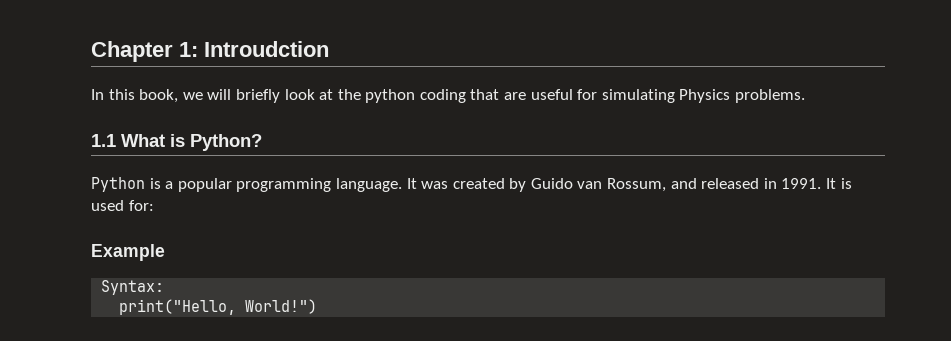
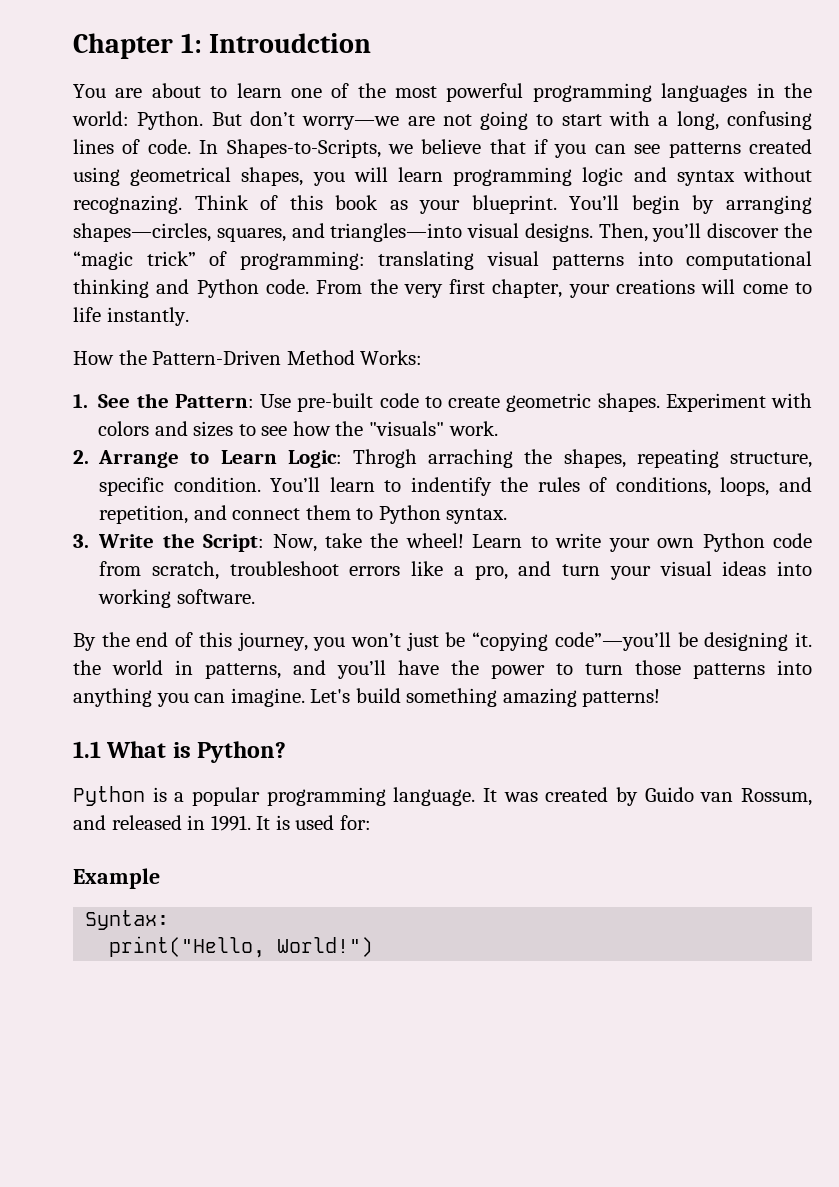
[91,89,806,103] In this book, we will briefly look at the python coding that are useful for simulating Physics problems. -> [73,83,813,102] [72,111,812,130] [73,139,812,158] [73,167,813,186] [73,195,812,214] [73,223,813,242] [73,251,812,270] [73,279,812,298] [73,307,189,326] [73,350,423,365] [73,393,812,412] [98,421,498,437] [73,449,813,468] [99,477,812,496] [99,505,508,524] [73,533,813,552] [99,561,812,580] [98,589,255,608] [73,632,812,651] [73,660,812,679] [73,688,661,707] You are about to learn one of the most powerful programming languages in the world: Python. But don’t worry—we are not going to start with a long, confusing lines of code. In Shapes-to-Scripts, we believe that if you can see patterns created using geometrical shapes, you will learn programming logic and syntax without recognazing. Think of this book as your blueprint. You’ll begin by arranging shapes—circles, squares, and triangles—into visual designs. Then, you’ll discover the “magic trick” of programming: translating visual patterns into computational thinking and Python code. From the very first chapter, your creations will come to life instantly. // How the Pattern-Driven Method Works: // 1. See the Pattern: Use pre-built code to create geometric shapes. Experiment with colors and sizes to see how the "visuals" work. // 2. Arrange to Learn Logic: Throgh arraching the shapes, repeating structure, specific condition. You’ll learn to indentify the rules of conditions, loops, and repetition, and connect them to Python syntax. // 3. Write the Script: Now, take the wheel! Learn to write your own Python code from scratch, troubleshoot errors like a pro, and turn your visual ideas into working software. // By the end of this journey, you won’t just be “copying code”—you’ll be designing it. the world in patterns, and you’ll have the power to turn those patterns into anything you can imagine. Let's build something amazing patterns!

